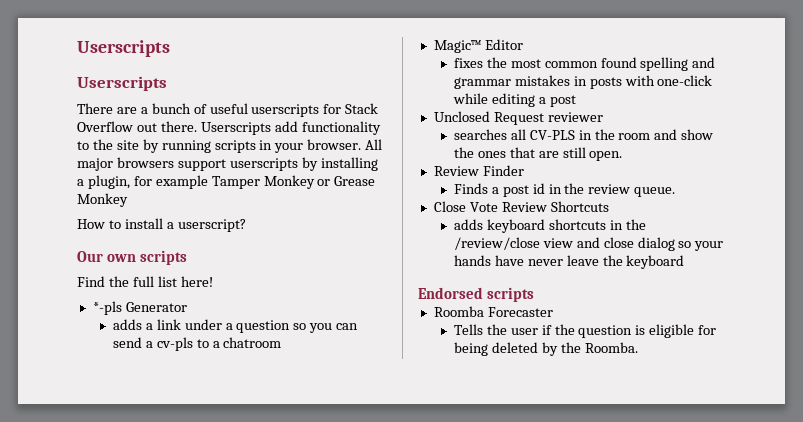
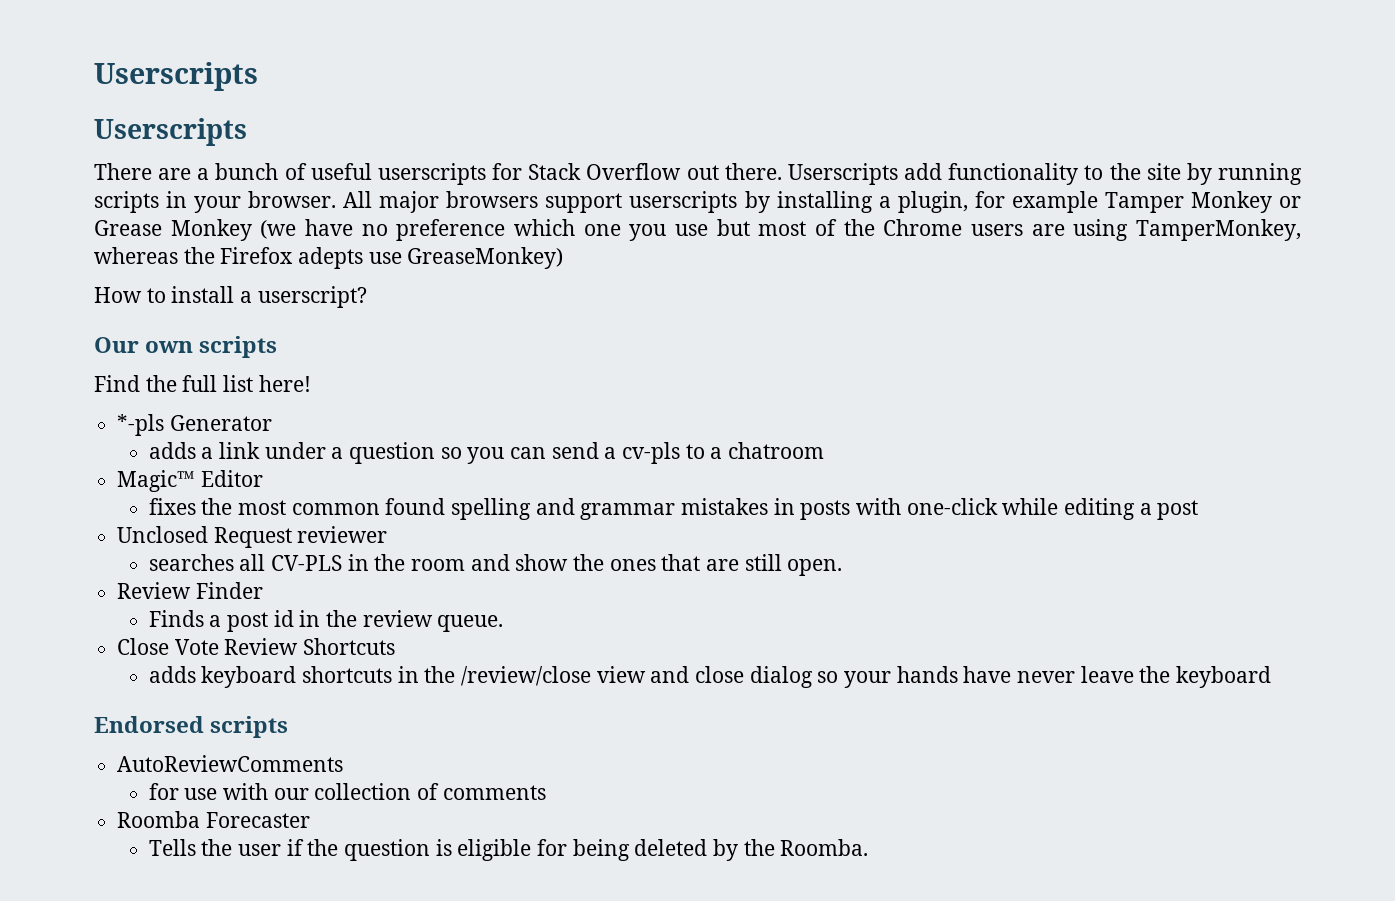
(128, 200) none -> [260,219,1301,241] [94,247,564,269] (we have no preference which one you use but most of the Chrome users are using TamperMonkey, whereas the Firefox adepts use GreaseMonkey)
(535, 294) none -> [117,755,344,772] [148,783,546,800] // AutoReviewComments // for use with our collection of comments

